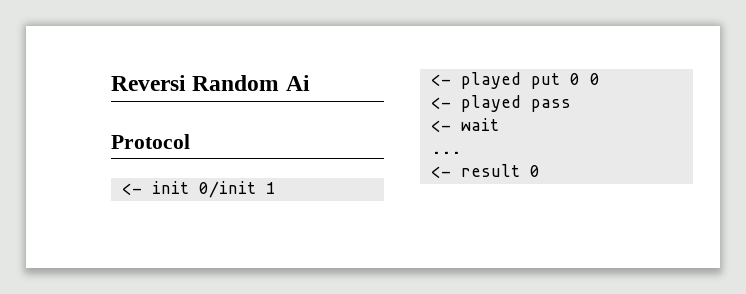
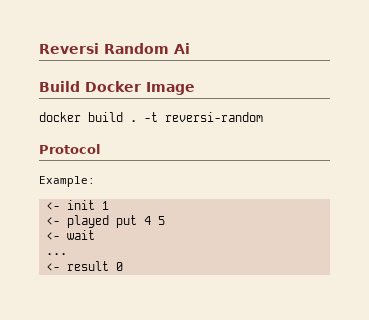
(310, 83) none -> [39,81,195,95] [39,112,263,122] // Build Docker Image // docker build . -t reversi-random
(190, 141) none -> [39,176,95,187] // Example:
[198,181,256,198] 0/init -> (95, 205) none
[569,73,600,85] [430,95,571,112] 0 0 // <- played pass -> [143,216,165,225] 4 5

